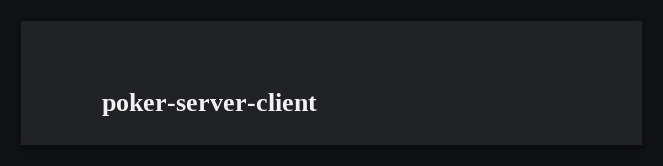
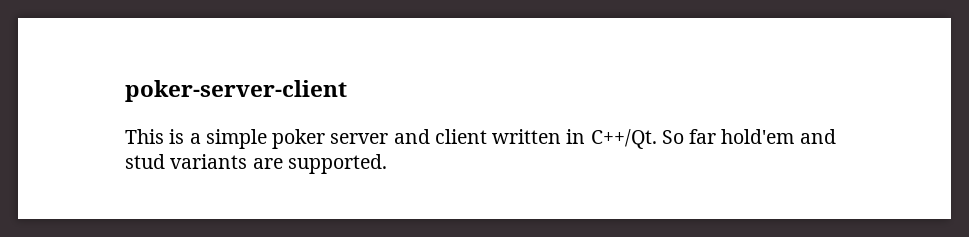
(317, 104) none -> [125,129,836,149] [125,154,387,174] // This is a simple poker server and client written in C++/Qt. So far hold'em and stud variants are supported.

